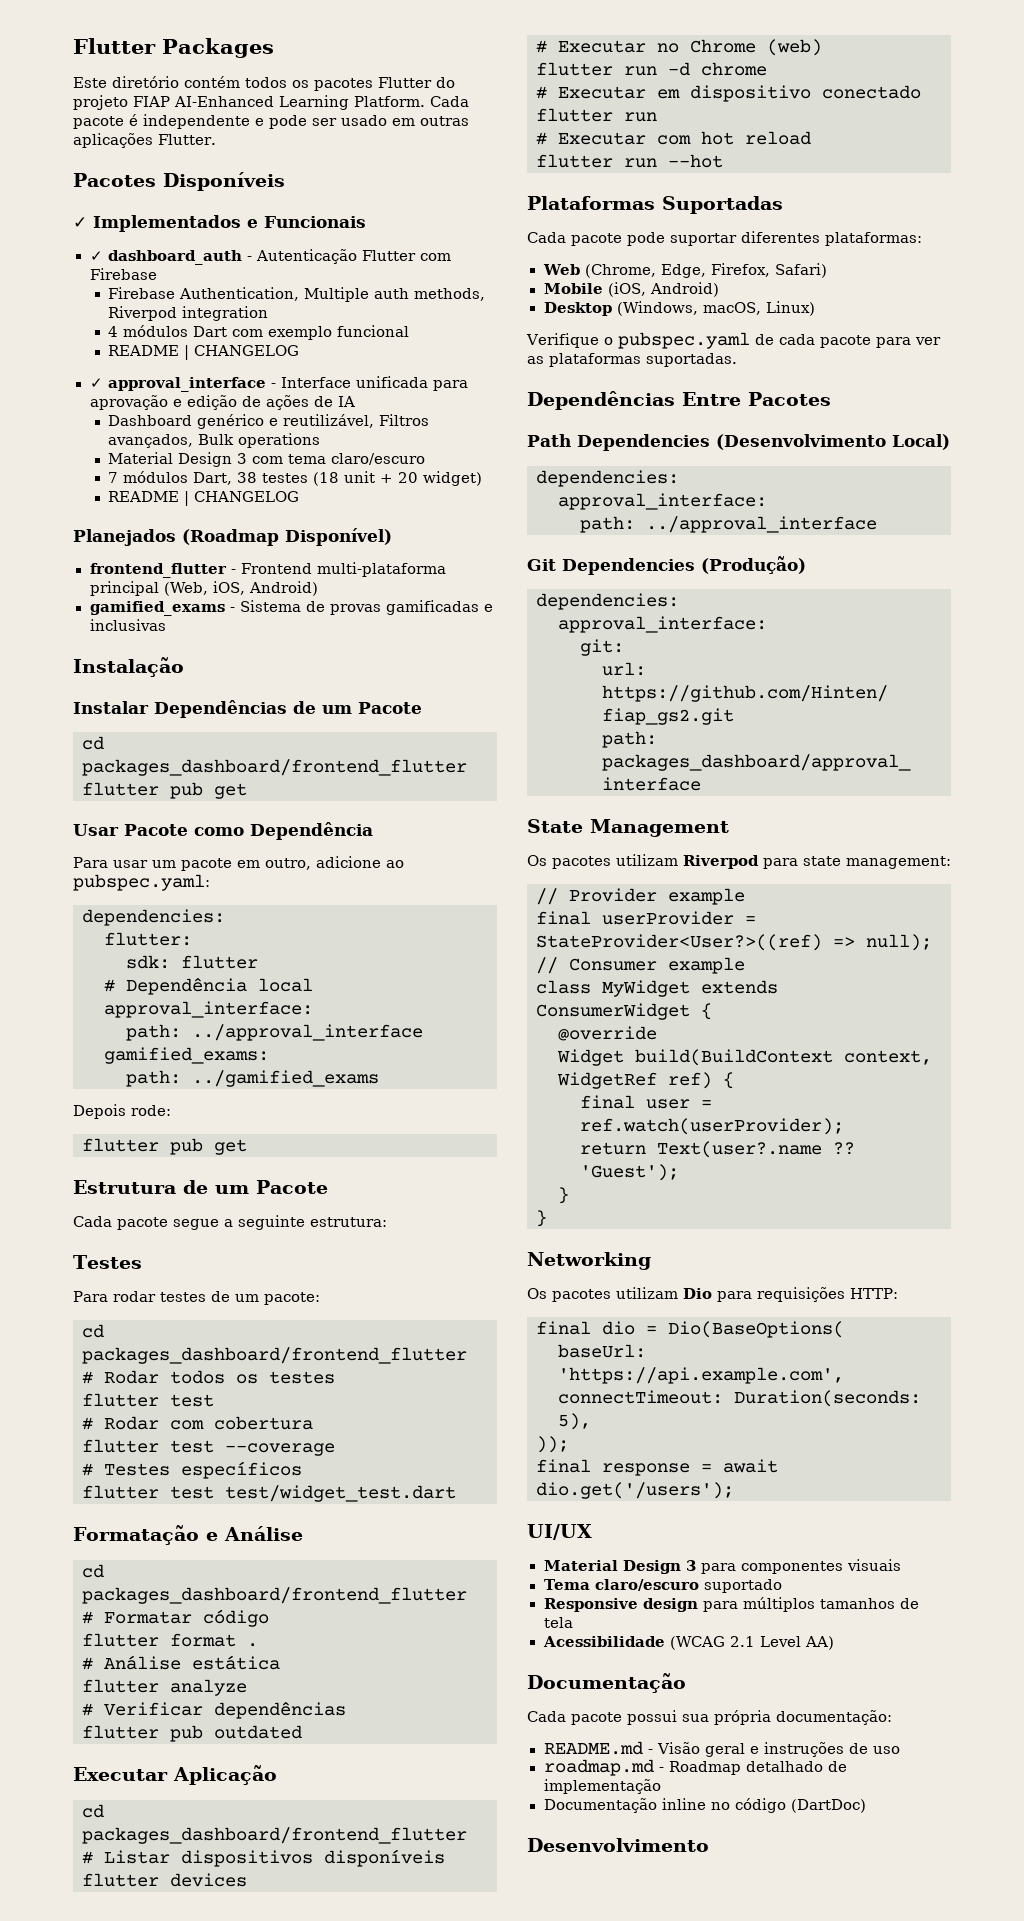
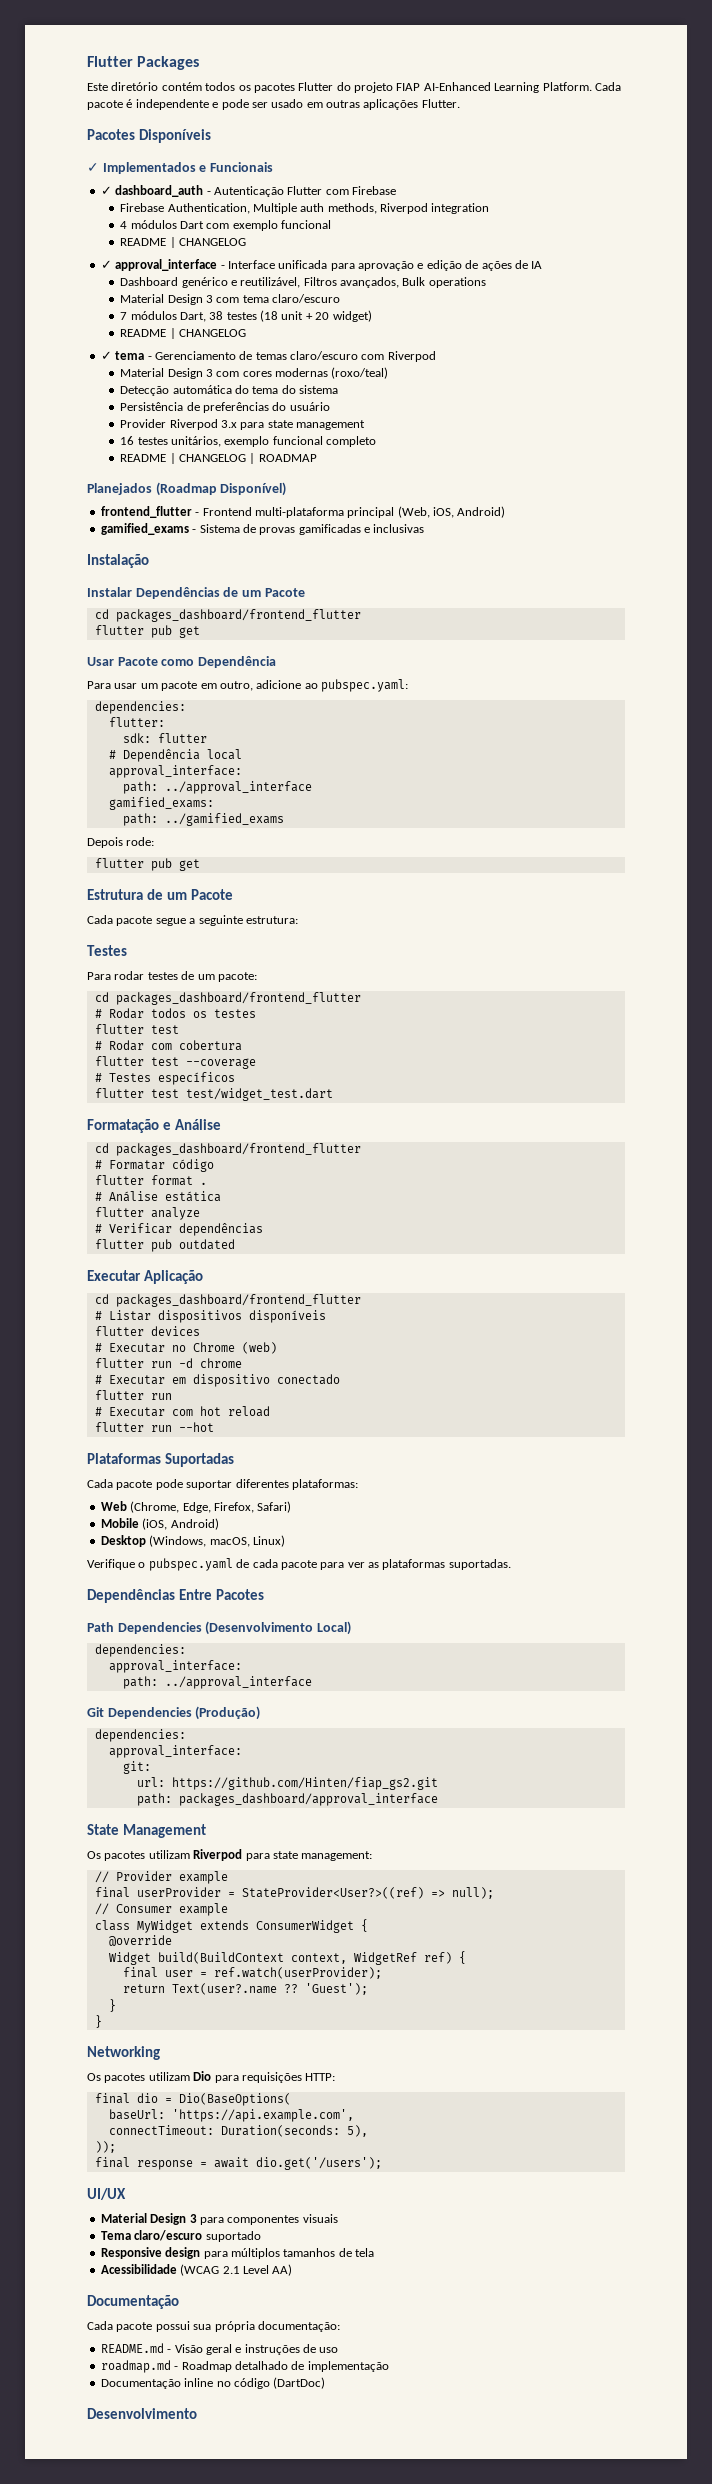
(300, 496) none -> [100,351,436,362] [120,367,389,379] [120,385,339,396] [120,402,330,413] [120,419,366,430] [120,436,377,447] [120,453,317,464] // ✓ tema - Gerenciamento de temas claro/escuro com Riverpod // Material Design 3 com cores modernas (roxo/teal) // Detecção automática do tema do sistema // Persistência de preferências do usuário // Provider Riverpod 3.x para state management // 16 testes unitários, exemplo funcional completo // README | CHANGELOG | ROADMAP

